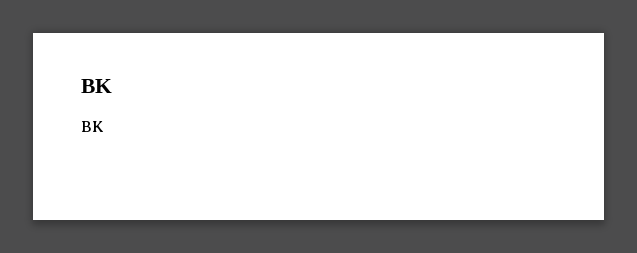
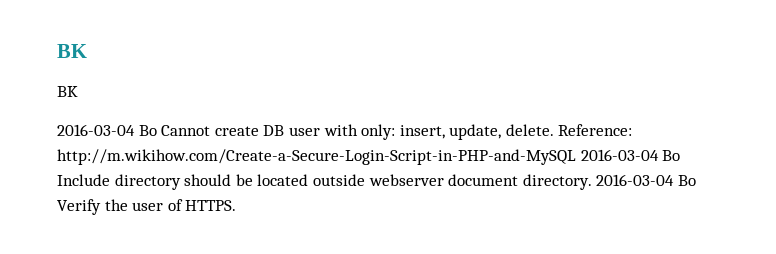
(104, 126) none -> [57,124,633,140] [57,149,681,165] [57,174,696,190] [57,199,237,215] // 2016-03-04 Bo Cannot create DB user with only: insert, update, delete. Reference: http://m.wikihow.com/Create-a-Secure-Login-Script-in-PHP-and-MySQL 2016-03-04 Bo Include directory should be located outside webserver document directory. 2016-03-04 Bo Verify the user of HTTPS.

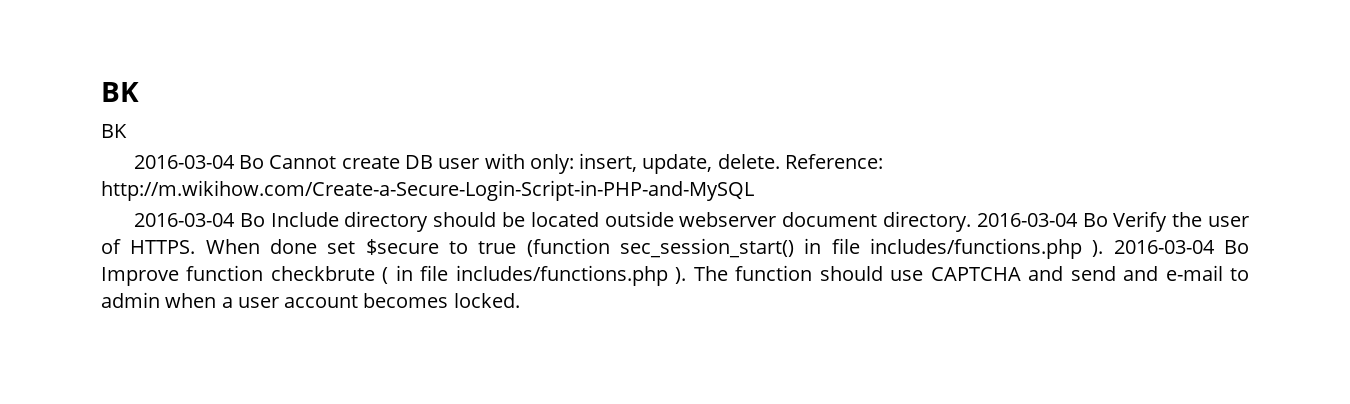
(576, 157) none -> (754, 190) //
(237, 205) none -> [205,238,1250,259] [101,265,1250,286] [101,292,520,308] When done set $secure to true (function sec_session_start() in file includes/functions.php ). 2016-03-04 Bo Improve function checkbrute ( in file includes/functions.php ). The function should use CAPTCHA and send and e-mail to admin when a user account becomes locked.

